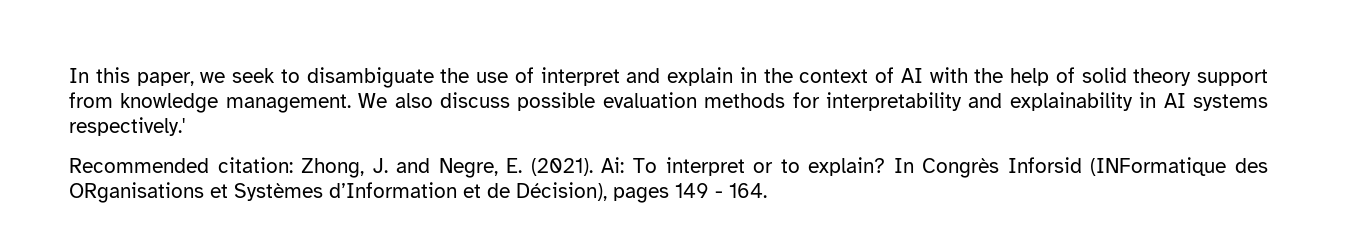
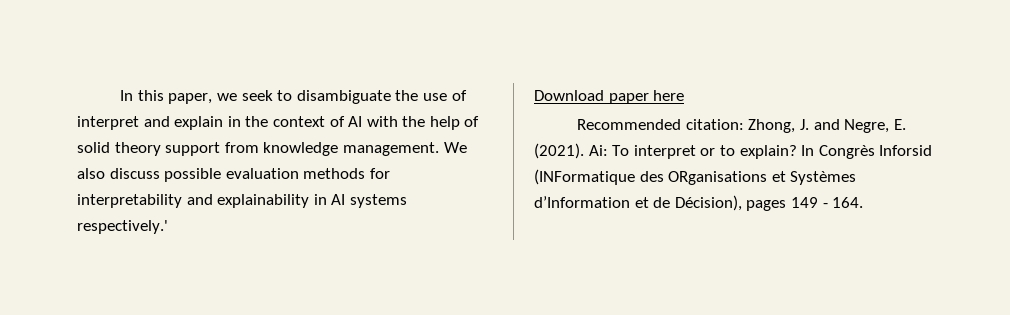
(185, 126) none -> [534,90,685,104] // Download paper here

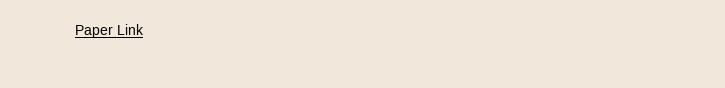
[120,90,467,104] [77,116,480,130] [77,142,467,156] [77,168,390,182] [77,194,407,208] [77,220,168,234] [534,90,685,104] [577,119,906,133] [534,143,933,159] [534,169,857,185] [534,195,864,211] In this paper, we seek to disambiguate the use of interpret and explain in the context of AI with the help of solid theory support from knowledge management. We also discuss possible evaluation methods for interpretability and explainability in AI systems respectively.' // Download paper here // Recommended citation: Zhong, J. and Negre, E. (2021). Ai: To interpret or to explain? In Congrès Inforsid (INFormatique des ORganisations et Systèmes d’Information et de Décision), pages 149 - 164. -> [75,24,144,38] Paper Link

